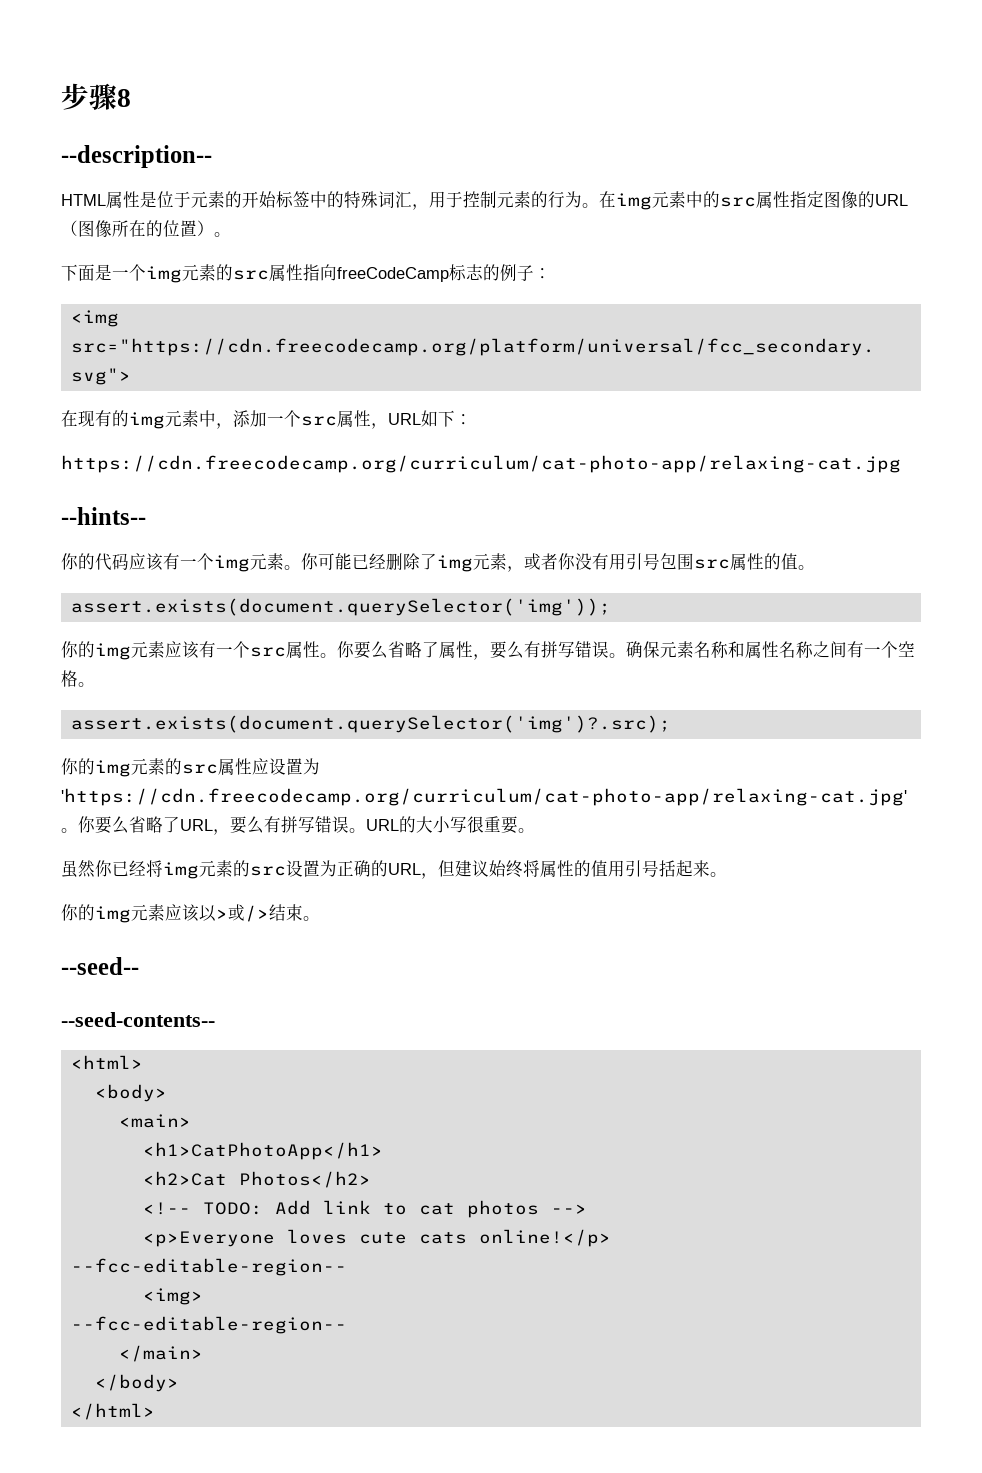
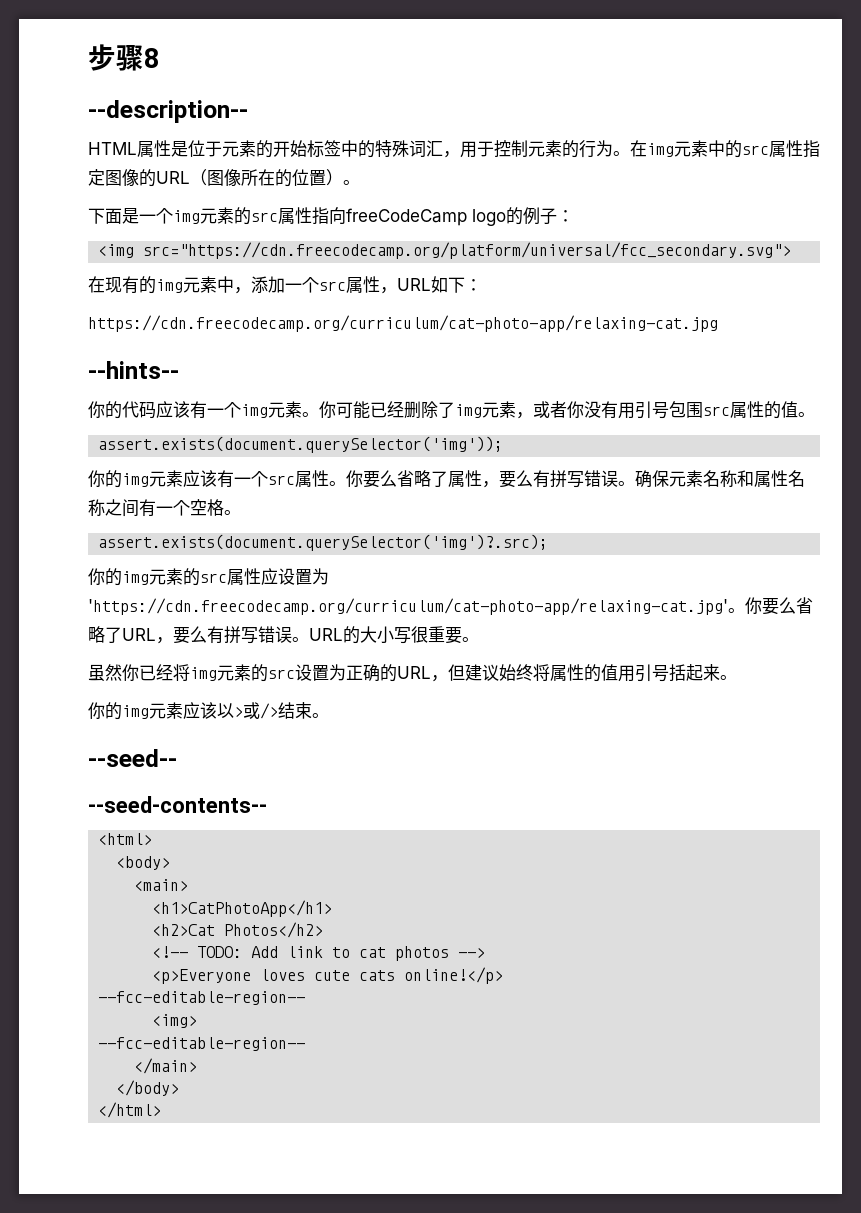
[449,264,483,281] 标志 -> [472,209,506,226] logo

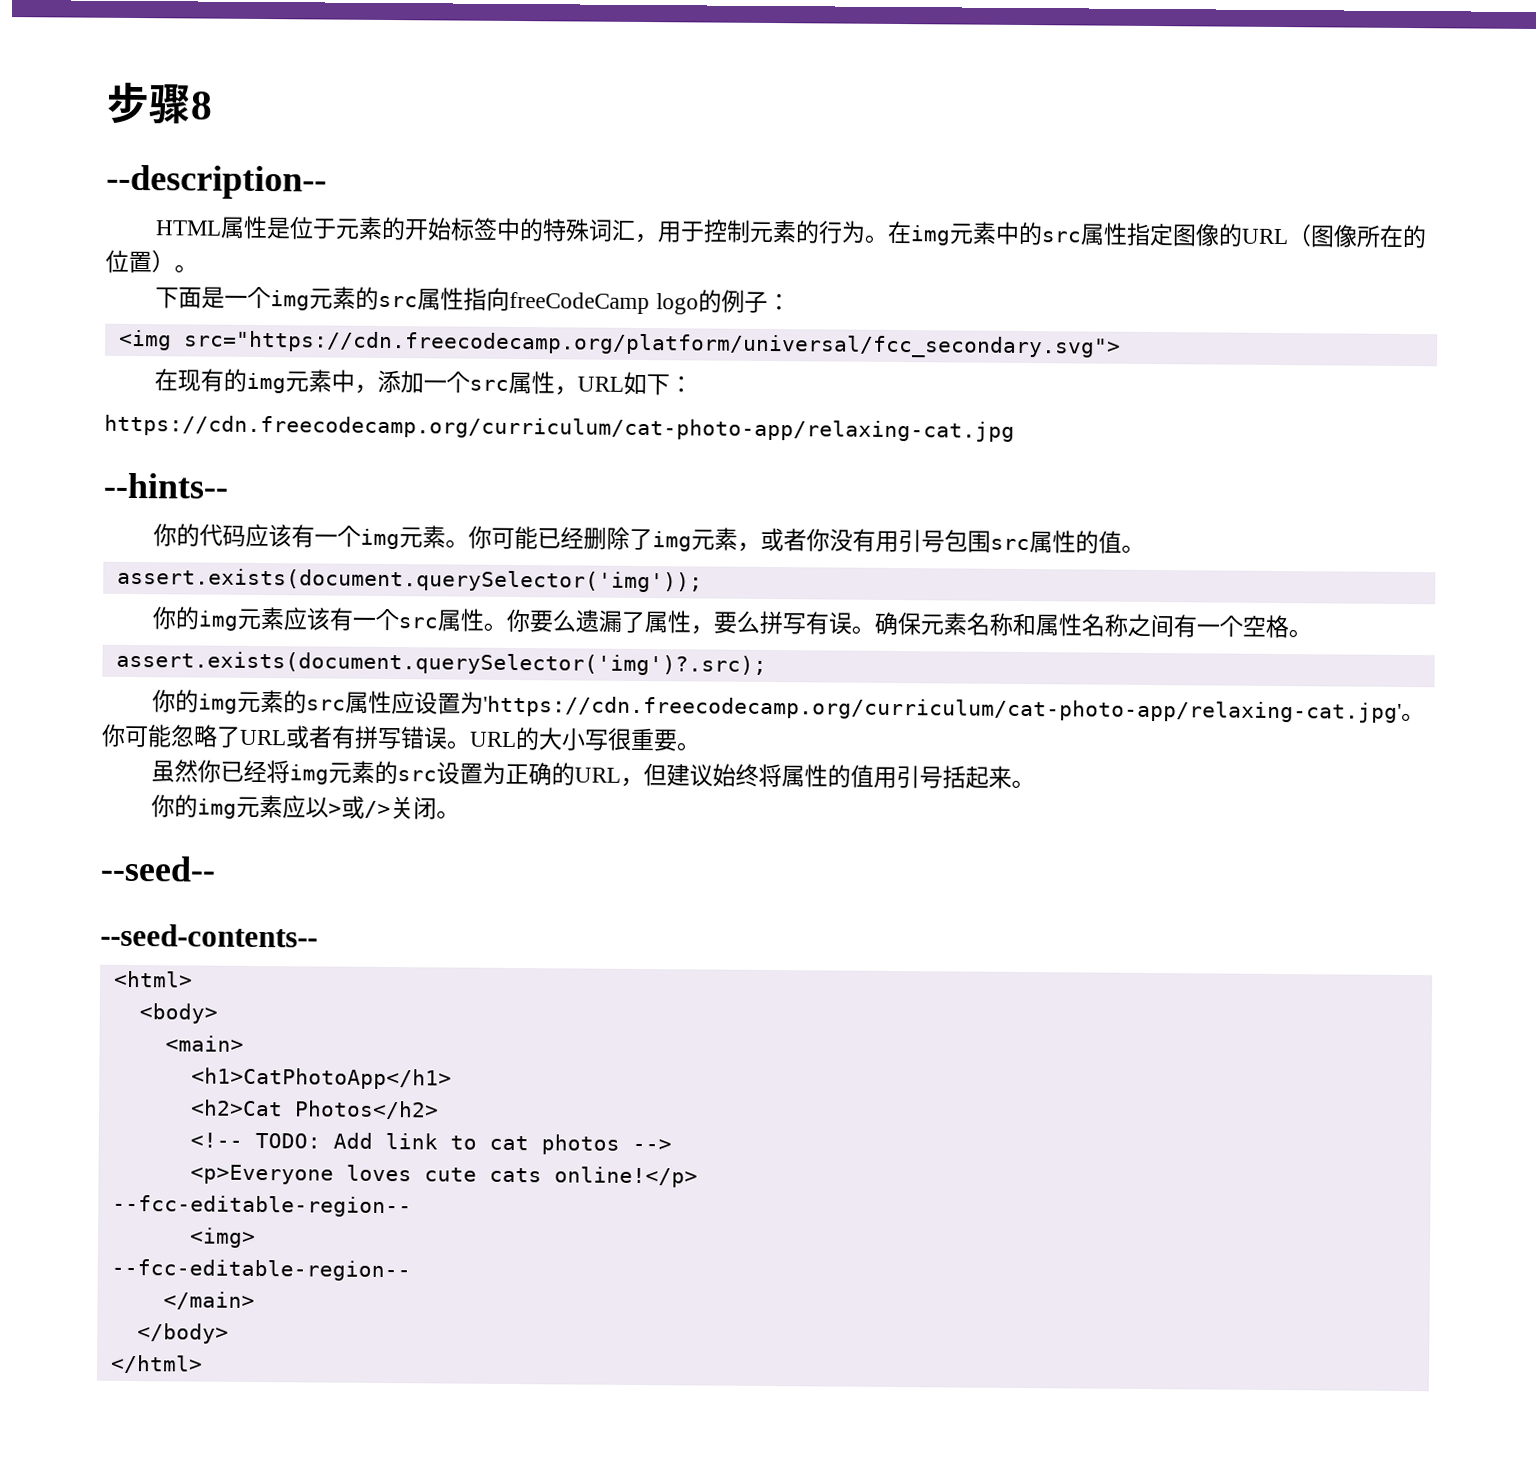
[397,470,431,487] 省略 -> [575,609,624,633] 遗漏
[533,470,601,488] 有拼写错 -> [759,610,830,635] 拼写有
[762,597,813,615] 要么省 -> [124,724,195,748] 可能忽
[156,626,207,644] ，要么 -> [285,725,333,749] 或者
[200,702,217,719] 该 -> (307, 807) none
[278,702,312,719] 结束 -> [390,796,438,820] 关闭

